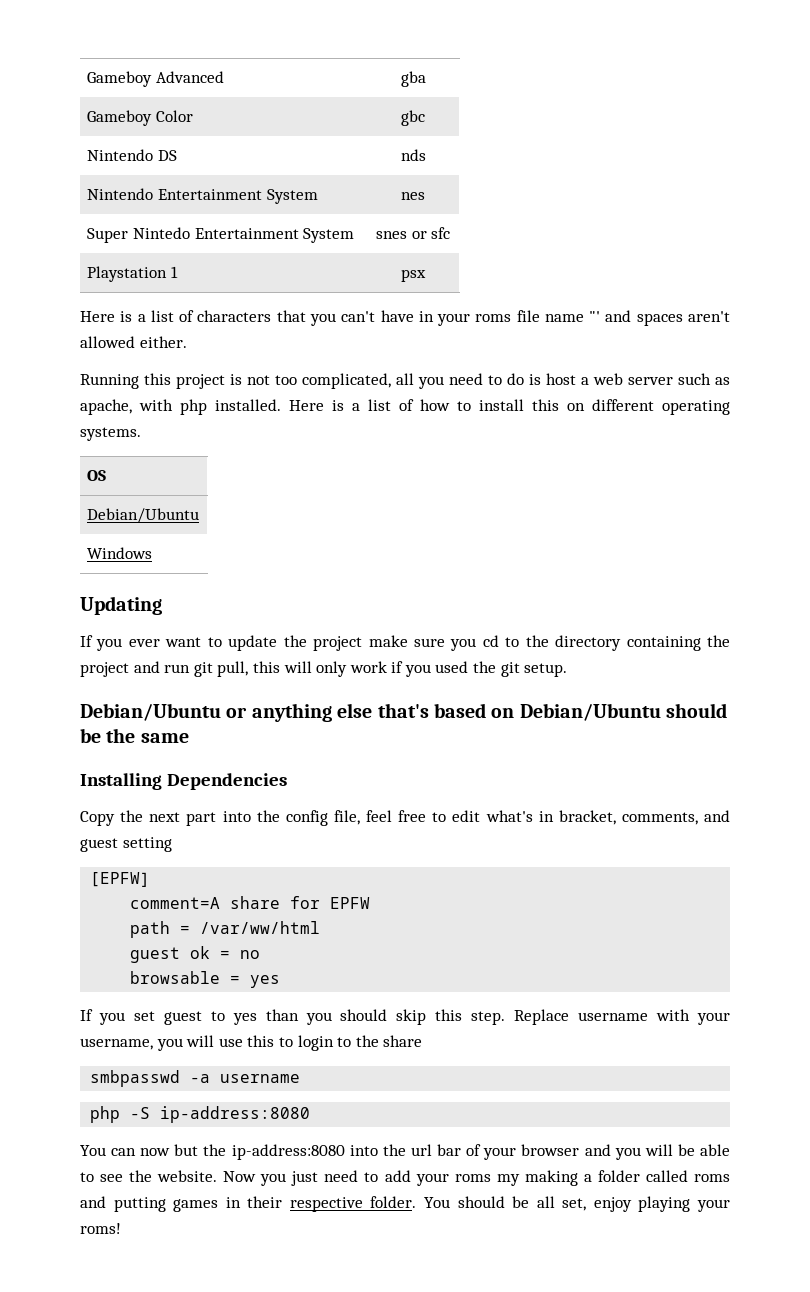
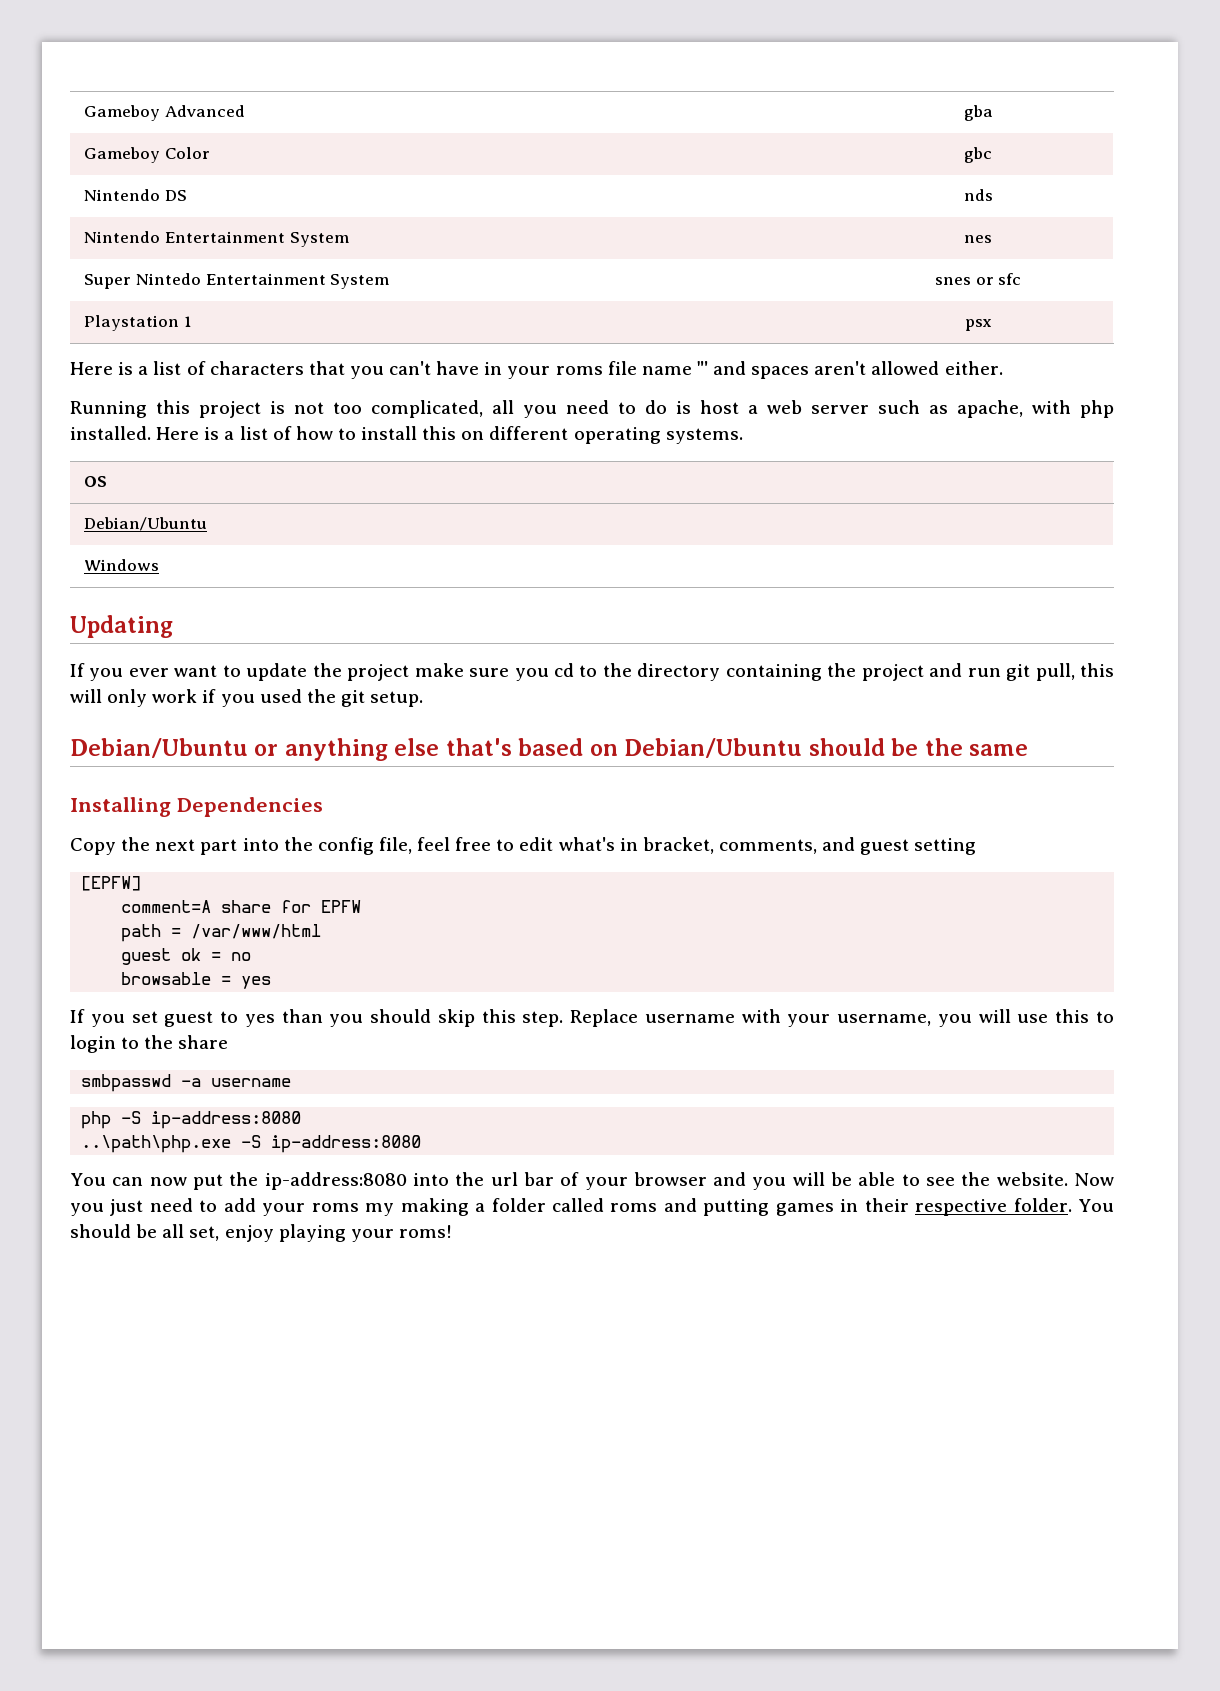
[200,921,321,934] /var/ww/html -> [191,924,322,939] /var/www/html
(311, 1114) none -> [81,1135,422,1153] // ..\path\php.exe -S ip-address:8080
[174,1144,199,1156] but -> [192,1174,223,1190] put

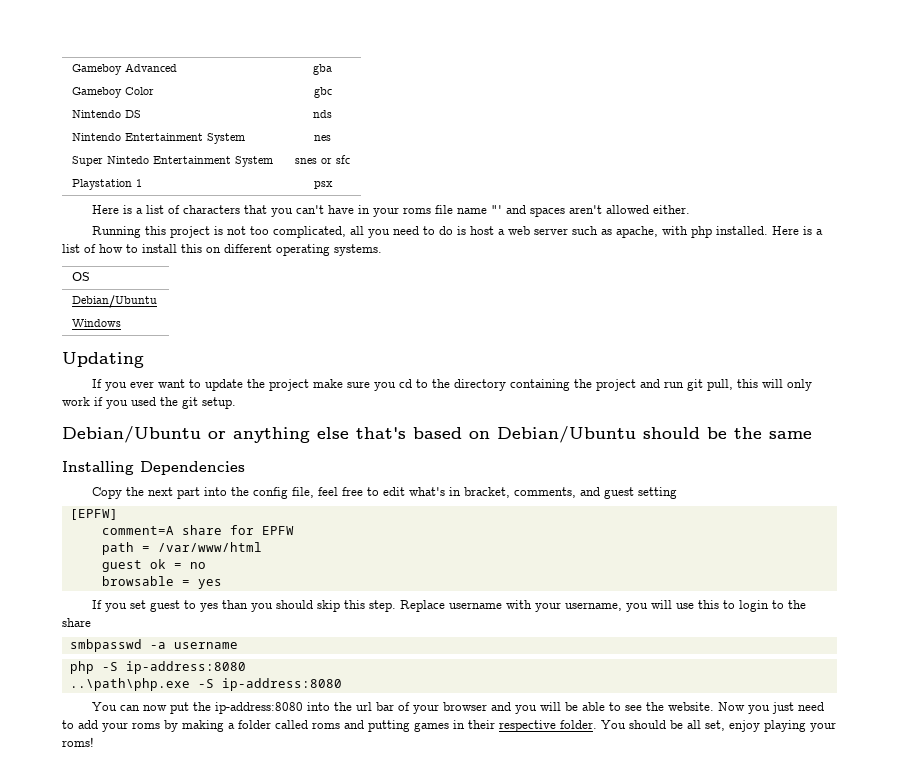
[365,1203,395,1216] my -> [164,720,178,732] by

